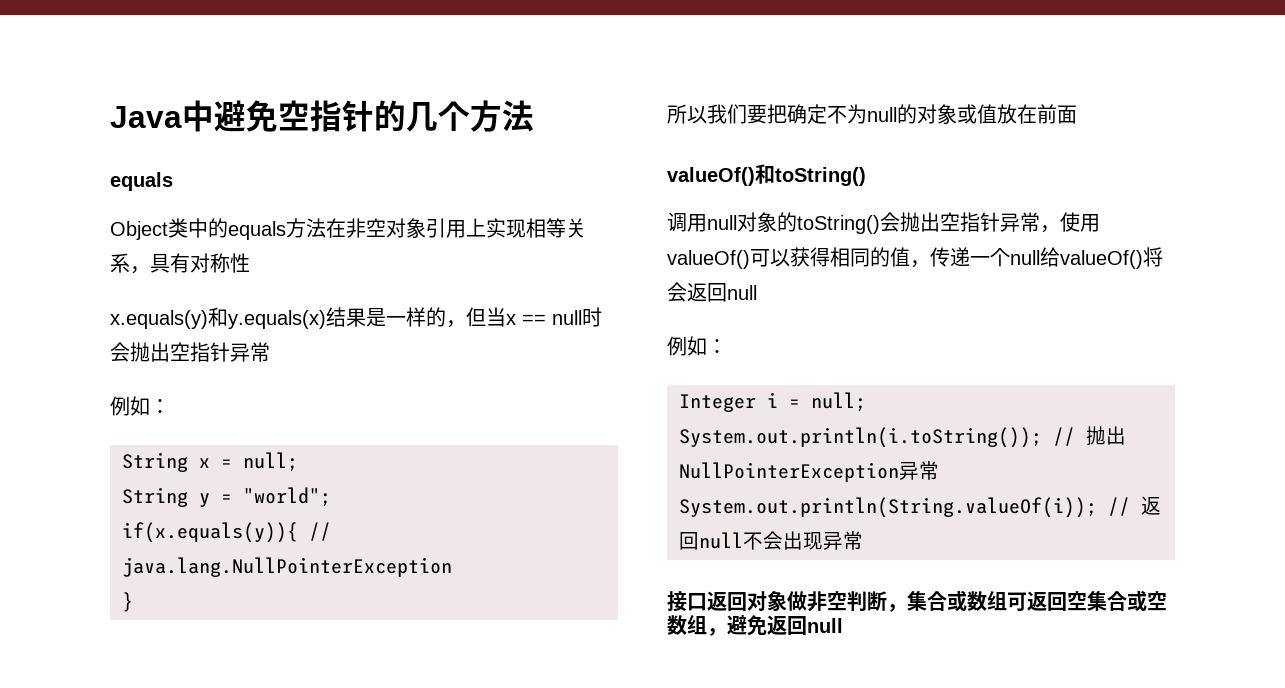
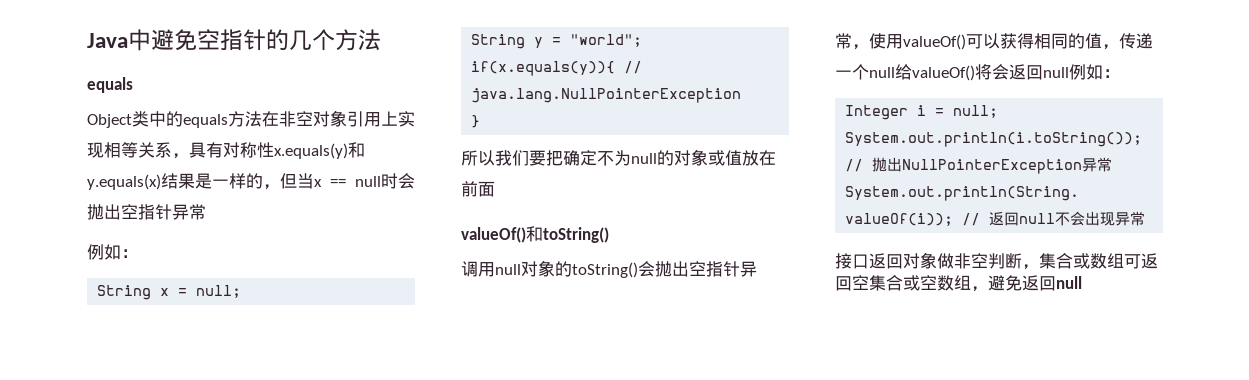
(250, 263) // -> (274, 150) none
(757, 292) // -> (1069, 72) none

